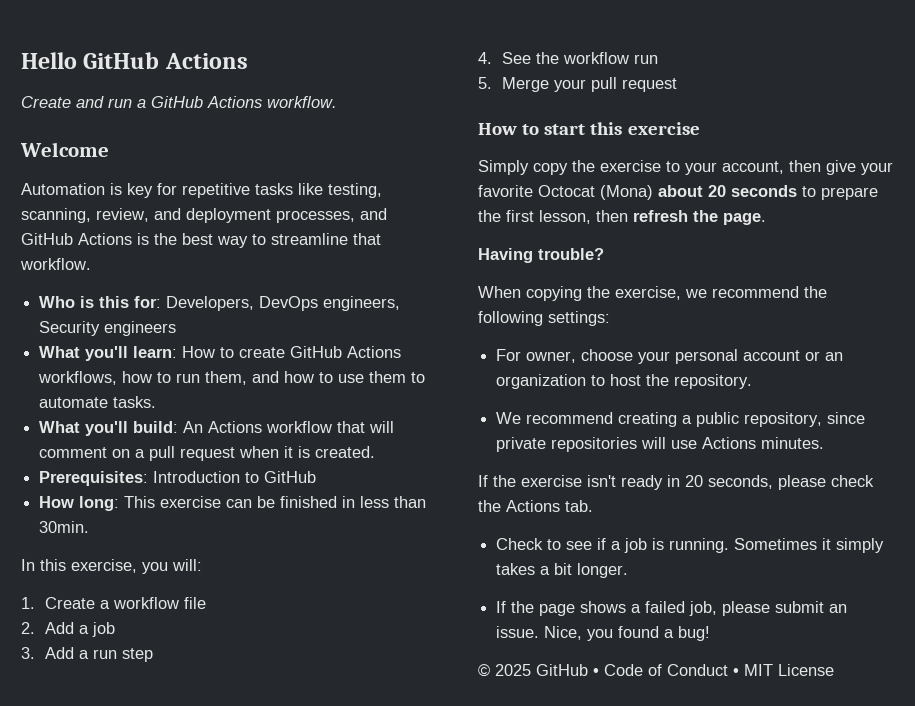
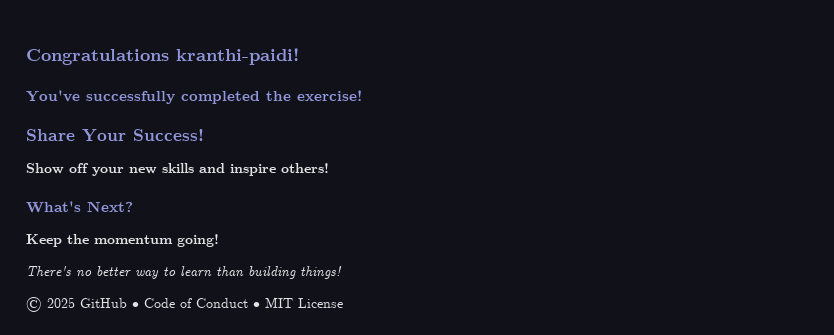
[21,52,248,69] [21,96,337,108] [20,142,109,157] [21,183,382,198] [21,208,387,223] [21,233,381,248] [20,258,91,270] [39,296,401,311] [39,321,177,336] [39,346,402,361] [38,371,426,385] [39,396,157,408] [39,421,395,436] [39,446,376,461] [39,471,317,486] [39,496,427,511] [39,521,90,533] [21,559,202,574] [21,597,207,609] [21,622,116,637] [21,647,154,662] [478,52,659,64] [478,77,678,92] [478,122,700,135] [478,160,893,175] [478,185,878,200] [478,210,766,225] [478,248,604,263] [478,286,827,301] [478,311,610,326] [496,349,844,364] [496,374,753,389] [496,412,866,427] [496,437,825,452] [478,475,874,490] [478,500,593,512] [496,538,885,553] [496,563,629,578] [496,601,848,616] [496,626,711,641] Hello GitHub Actions // Create and run a GitHub Actions workflow. // Welcome // Automation is key for repetitive tasks like testing, scanning, review, and deployment processes, and GitHub Actions is the best way to streamline that workflow. // Who is this for: Developers, DevOps engineers, Security engineers // What you'll learn: How to create GitHub Actions workflows, how to run them, and how to use them to automate tasks. // What you'll build: An Actions workflow that will comment on a pull request when it is created. // Prerequisites: Introduction to GitHub // How long: This exercise can be finished in less than 30min. // In this exercise, you will: // 1. Create a workflow file // 2. Add a job // 3. Add a run step // 4. See the workflow run // 5. Merge your pull request // How to start this exercise // Simply copy the exercise to your account, then give your favorite Octocat (Mona) about 20 seconds to prepare the first lesson, then refresh the page. // Having trouble? // When copying the exercise, we recommend the following settings: // For owner, choose your personal account or an organization to host the repository. // We recommend creating a public repository, since private repositories will use Actions minutes. // If the exercise isn't ready in 20 seconds, please check the Actions tab. // Check to see if a job is running. Sometimes it simply takes a bit longer. // If the page shows a failed job, please submit an issue. Nice, you found a bug! -> [26,48,299,65] [26,90,362,104] [26,129,204,142] [26,163,329,176] [26,201,133,213] [26,234,219,247] [26,266,342,279] Congratulations kranthi-paidi! // You've successfully completed the exercise! // Share Your Success! // Show off your new skills and inspire others! // What's Next? // Keep the momentum going! // There's no better way to learn than building things!

